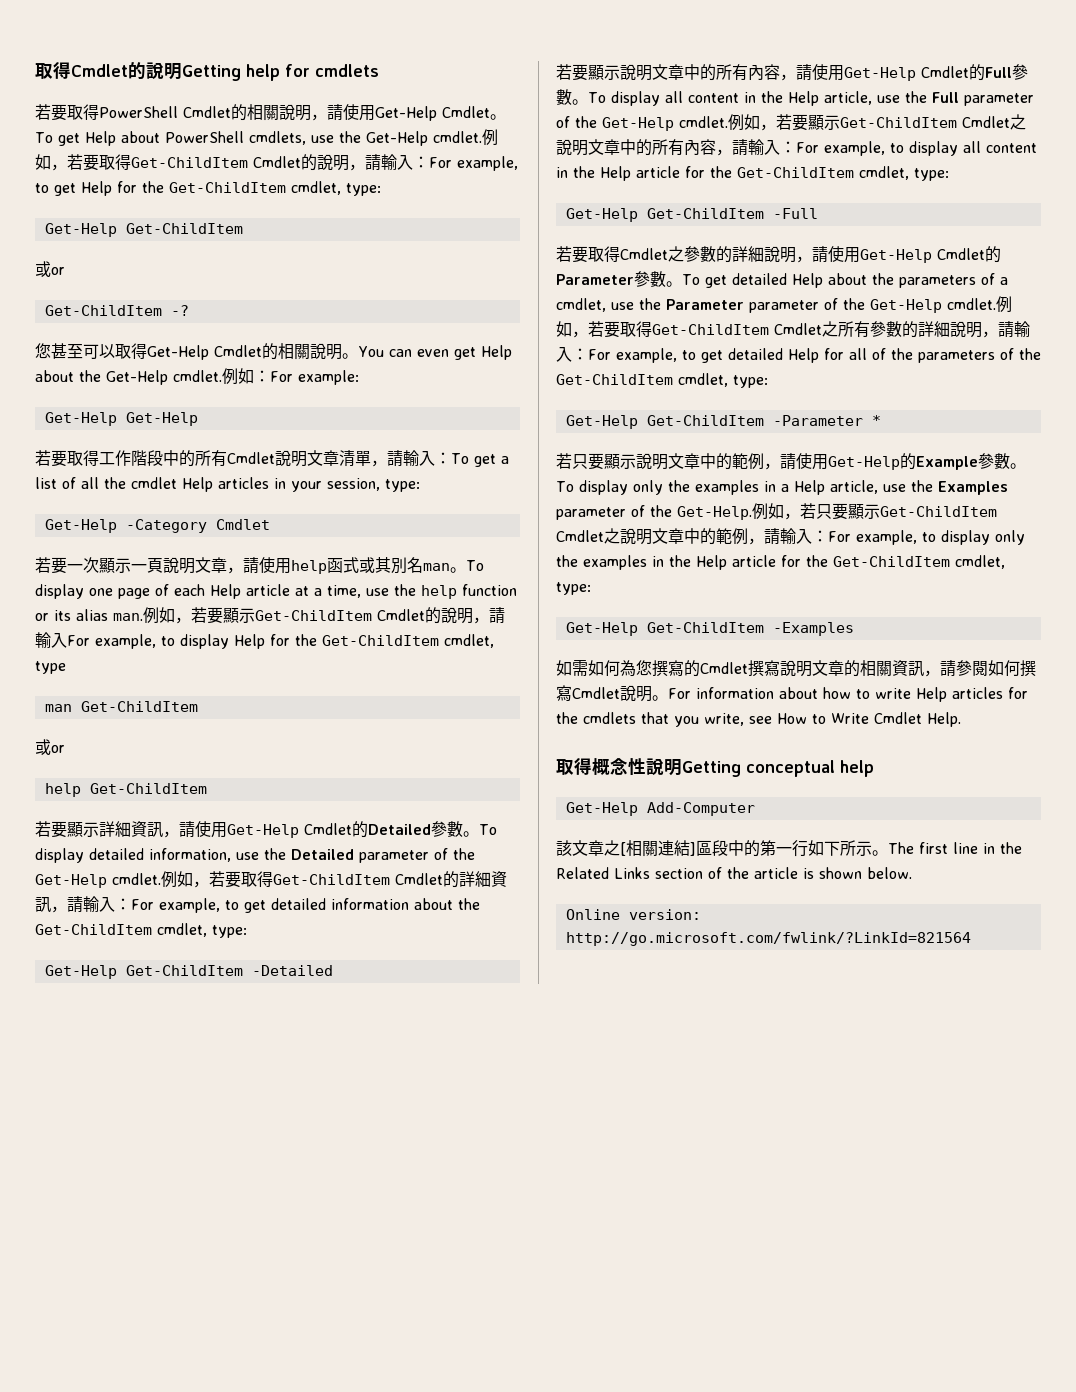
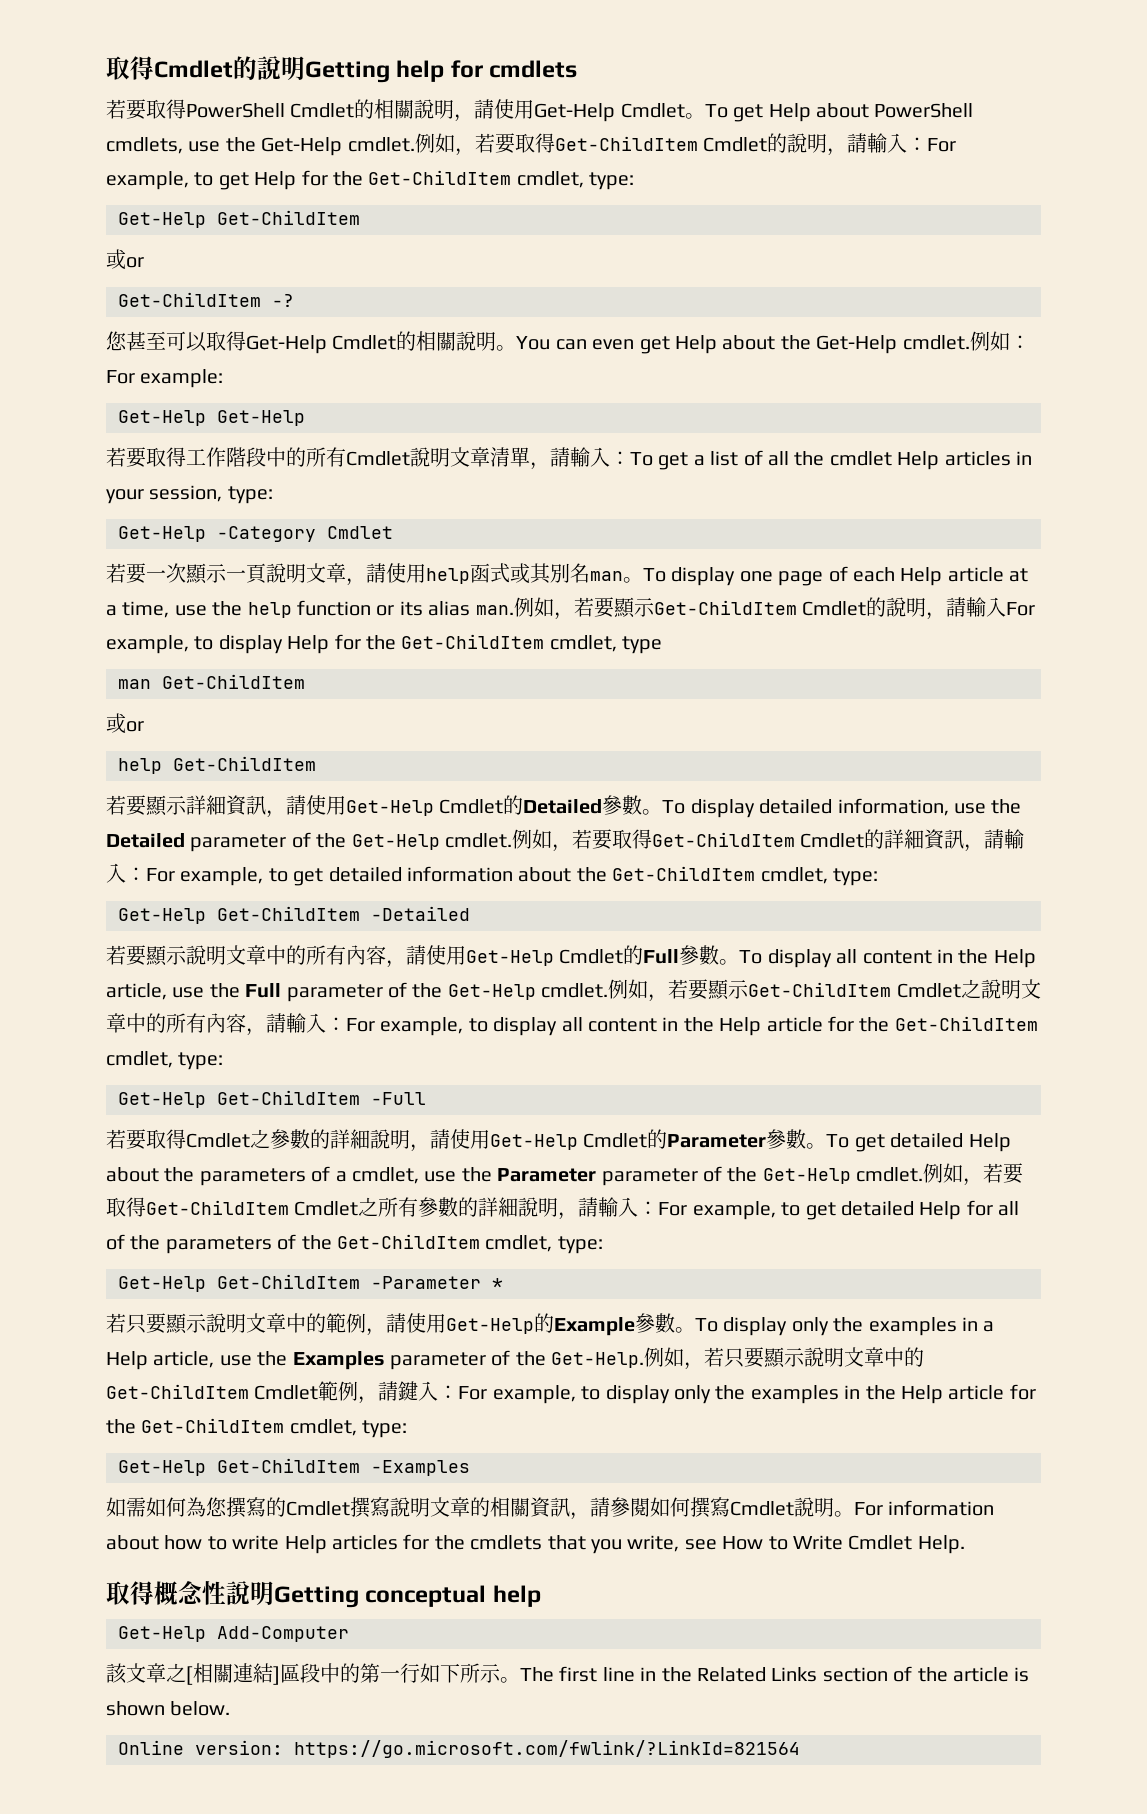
[880,506,997,517] [556,528,796,545] Get-ChildItem Cmdlet之說明文章中的範例，請輸 -> [804,1347,925,1367] [106,1381,419,1404] 說明文章中的Get-ChildItem Cmdlet範例，請鍵
[565,932,971,946] http://go.microsoft.com/fwlink/?LinkId=821564 -> [294,1740,800,1758] https://go.microsoft.com/fwlink/?LinkId=821564

